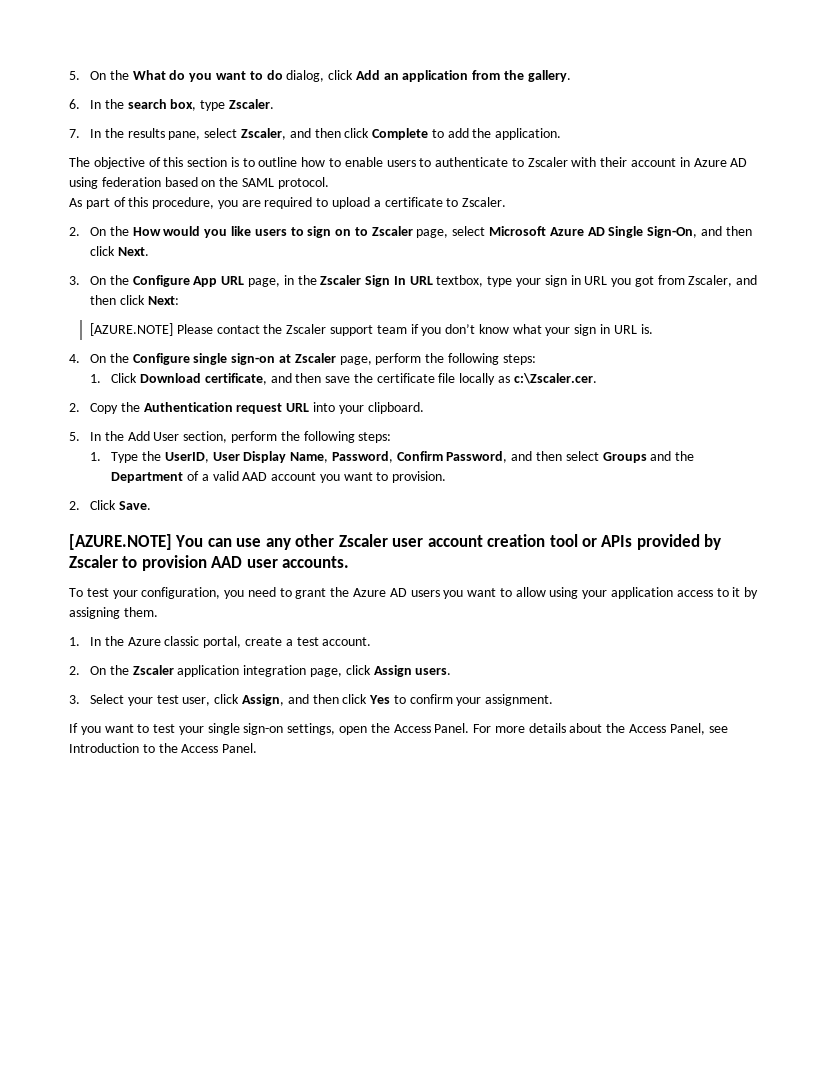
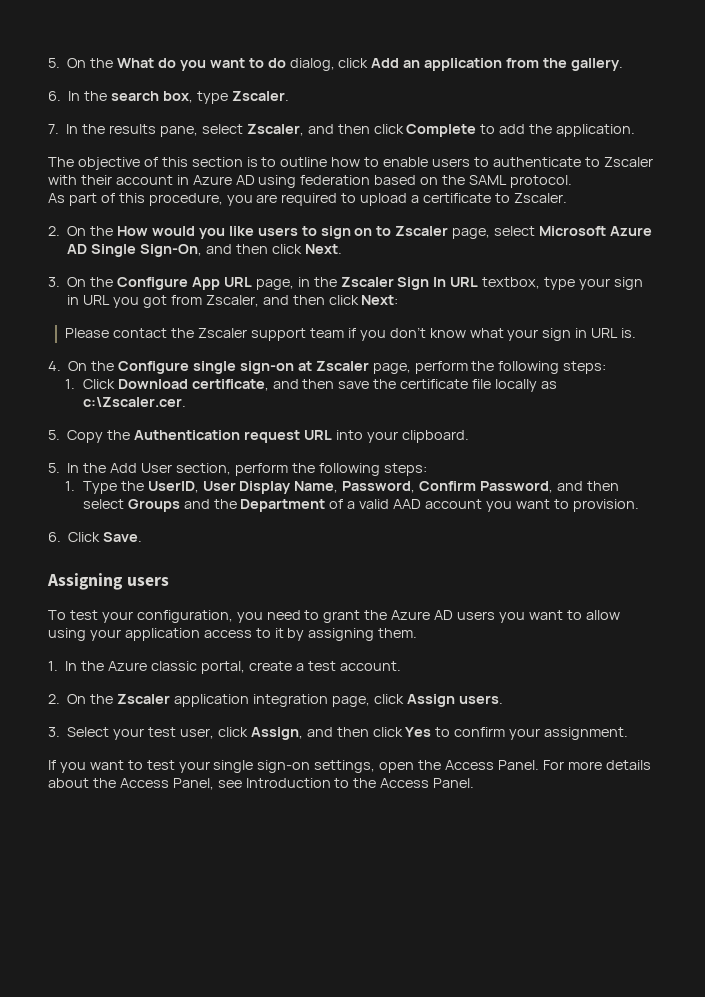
[90,323,174,336] [AZURE.NOTE] -> (399, 300) none
[69,403,80,412] 2. -> [48,430,60,440] 5.
[69,501,80,510] 2. -> [48,532,61,542] 6.
[69,534,722,550] [69,555,350,571] [AZURE.NOTE] You can use any other Zscaler user account creation tool or APIs provided by Zscaler to provision AAD user accounts. -> [47,573,169,590] Assigning users

